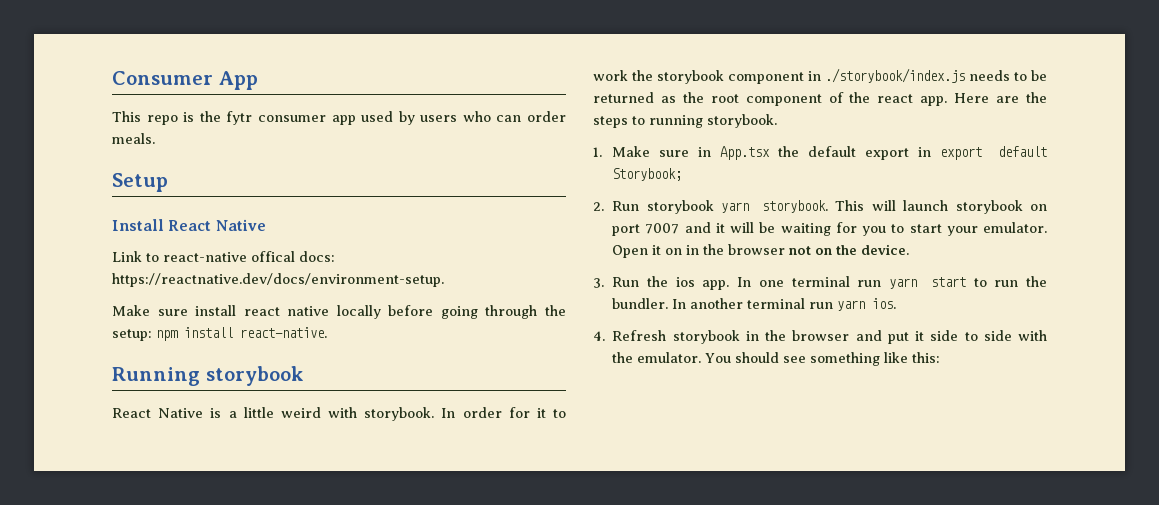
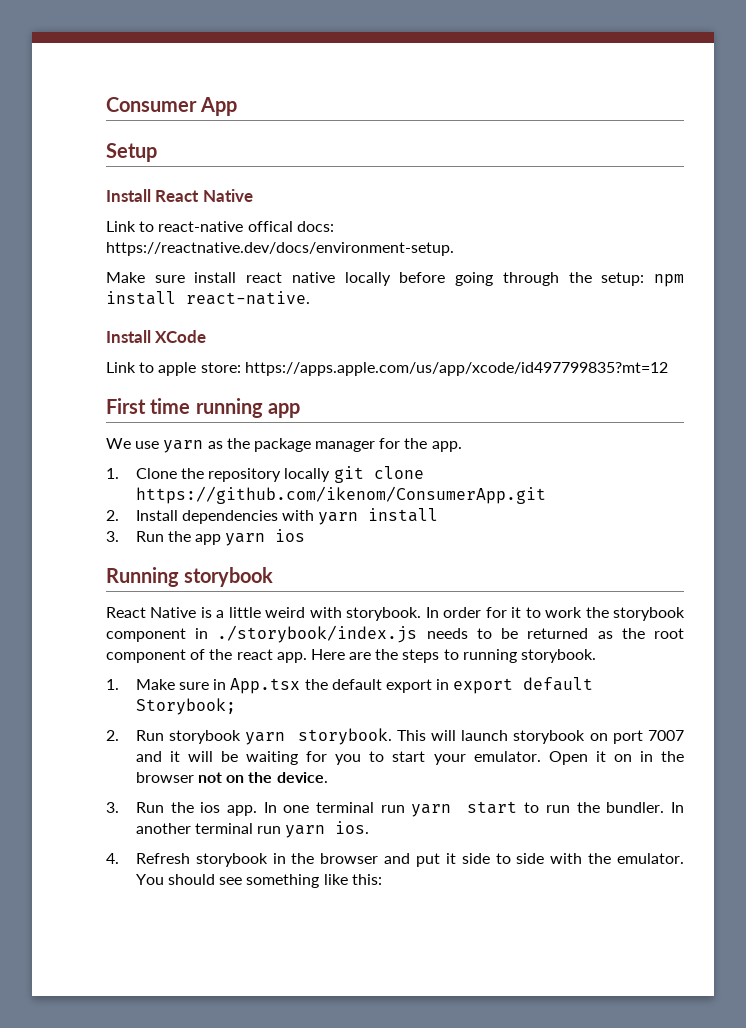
[112,111,566,125] [112,133,155,144] // This repo is the fytr consumer app used by users who can order meals. -> (238, 106) none
(327, 332) none -> [106,330,207,343] [106,362,668,376] [106,398,300,418] [106,438,462,453] [106,466,424,483] [135,486,546,504] [106,508,439,525] [106,529,306,546] // Install XCode // Link to apple store: https://apps.apple.com/us/app/xcode/id497799835?mt=12 // First time running app // We use yarn as the package manager for the app. // 1. Clone the repository locally git clone https://github.com/ikenom/ConsumerApp.git // 2. Install dependencies with yarn install // 3. Run the app yarn ios

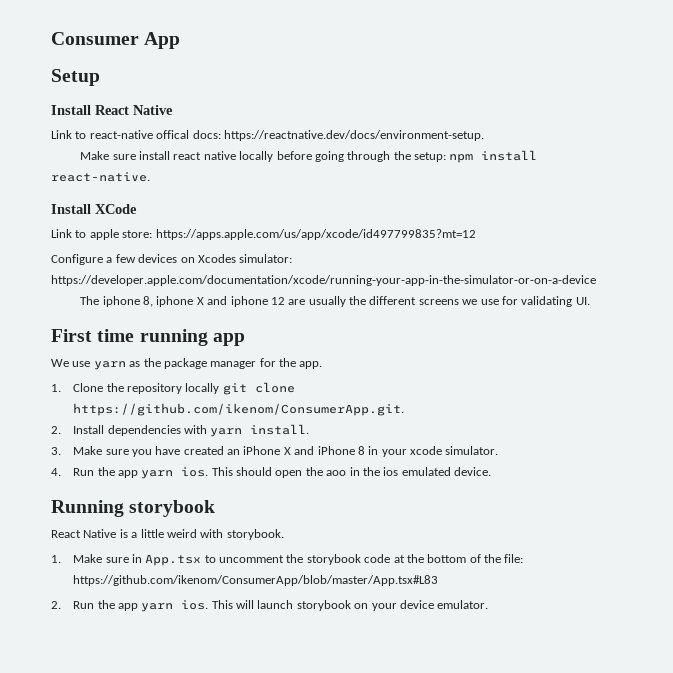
(668, 369) none -> [51,254,293,265] [51,275,596,286] [80,296,590,307] // Configure a few devices on Xcodes simulator: https://developer.apple.com/documentation/xcode/running-your-app-in-the-simulator-or-on-a-device // The iphone 8, iphone X and iphone 12 are usually the different screens we use for validating UI.
[135,486,546,504] https://github.com/ikenom/ConsumerApp.git -> [73,403,405,416] https://github.com/ikenom/ConsumerApp.git.
[368,508,439,522] [106,529,306,546] install // 3. Run the app yarn ios -> [250,424,310,435] [51,446,499,457] [51,467,492,479] install. // 3. Make sure you have created an iPhone X and iPhone 8 in your xcode simulator. // 4. Run the app yarn ios. This should open the aoo in the ios emulated device.
[425,607,686,621] [106,625,684,643] [106,649,597,663] In order for it to work the storybook component in ./storybook/index.js needs to be returned as the root component of the react app. Here are the steps to running storybook. -> (284, 534) none
[304,677,594,694] [135,698,236,715] [106,728,392,745] the default export in export default Storybook; // 2. Run storybook yarn storybook. -> [204,554,524,565] [73,575,439,586] [51,600,209,612] to uncomment the storybook code at the bottom of the file: https://github.com/ikenom/ConsumerApp/blob/master/App.tsx#L83 // 2. Run the app yarn ios.
[612,730,684,744] [135,751,684,765] [135,772,328,783] [106,801,684,817] [135,821,370,838] [106,853,685,867] [135,874,382,888] port 7007 and it will be waiting for you to start your emulator. Open it on in the browser not on the device. // 3. Run the ios app. In one terminal run yarn start to run the bundler. In another terminal run yarn ios. // 4. Refresh storybook in the browser and put it side to side with the emulator. You should see something like this: -> [371,600,489,611] your device emulator.

